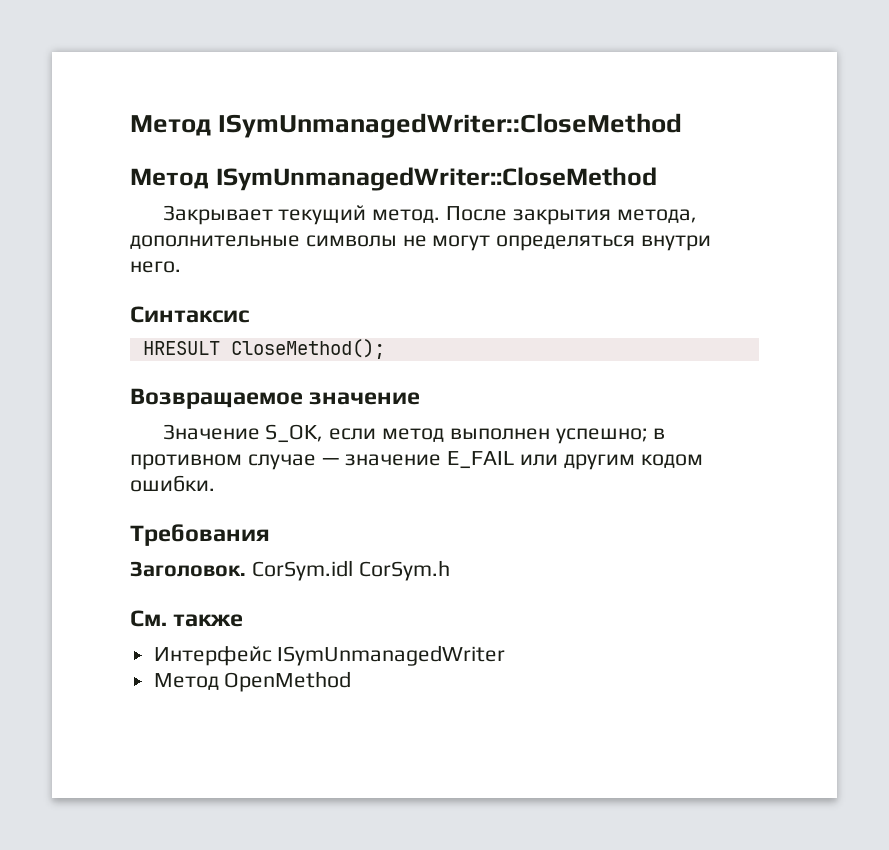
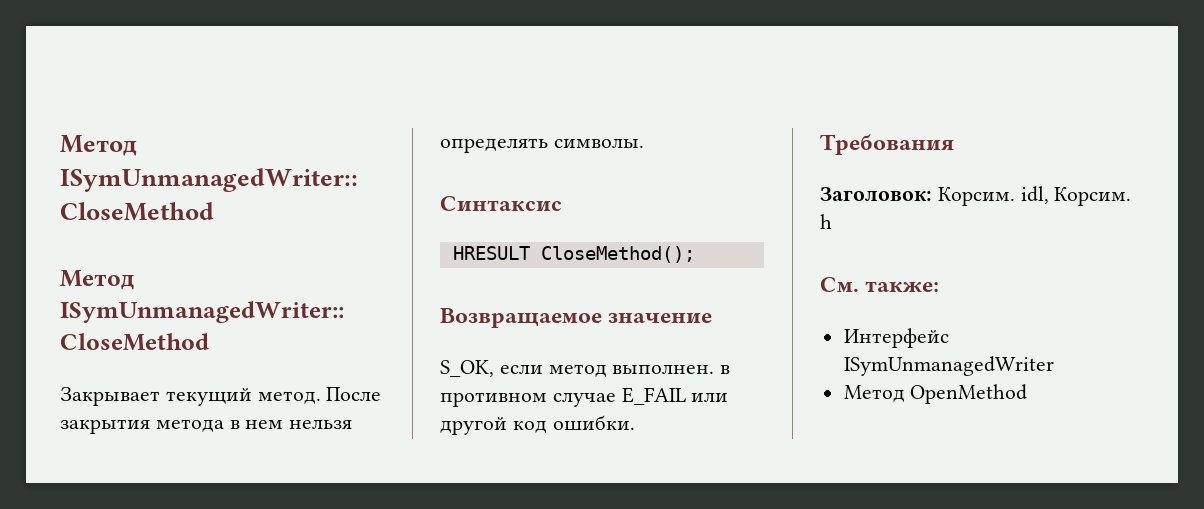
[616,209,697,223] [130,235,712,251] [130,261,181,273] метода, дополнительные символы не могут определяться внутри него. -> [155,419,353,432] [440,138,644,153] метода в нем нельзя определять символы.
[162,424,260,440] Значение -> (713, 318) none
[449,428,648,444] выполнен успешно; -> [612,364,715,374] выполнен.
[321,451,703,470] [130,475,215,492] [130,524,270,546] [130,560,450,581] — значение E_FAIL или другим кодом ошибки. // Требования // Заголовок. CorSym.idl CorSym.h -> [621,387,729,405] [440,415,635,435] [820,134,954,155] [820,186,1132,206] [820,214,832,229] E_FAIL или другой код ошибки. // Требования // Заголовок: Корсим. idl, Корсим. h
[173,614,244,627] также -> [865,281,940,292] также:

